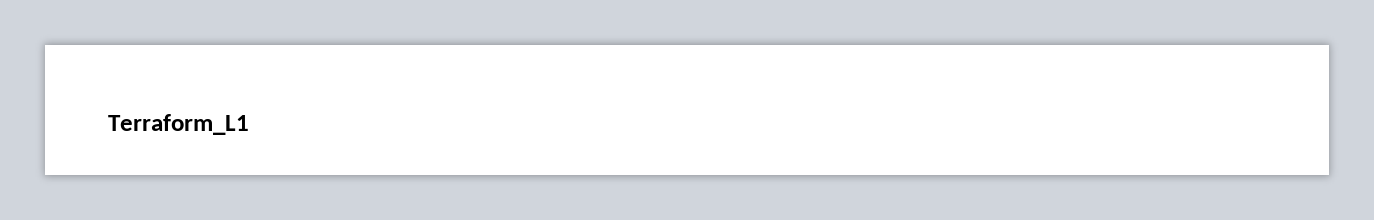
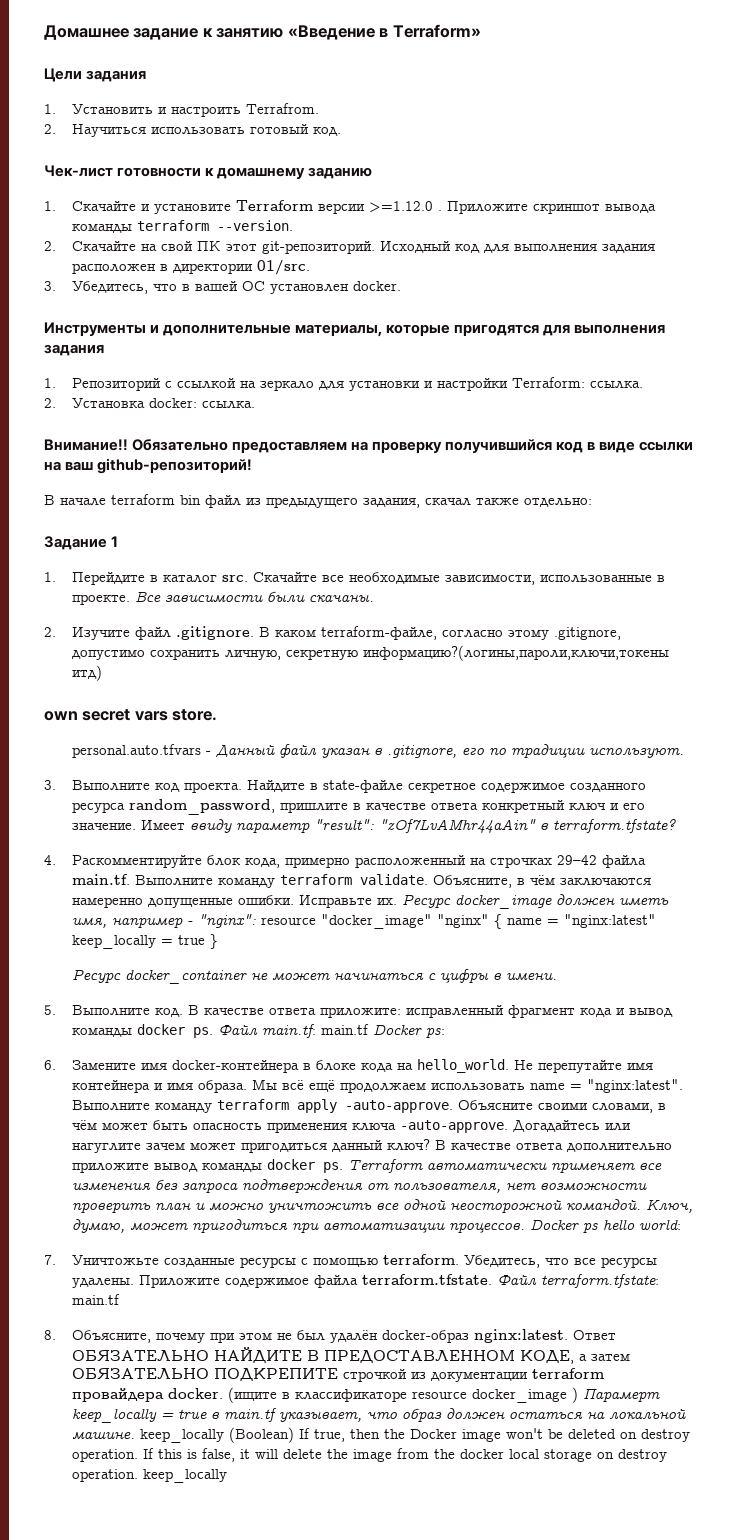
[108,114,249,135] Terraform_L1 -> [44,24,481,40] [44,68,147,82] [44,103,319,117] [44,124,341,137] [44,165,373,179] [44,200,656,214] [71,220,293,233] [44,241,655,254] [71,260,310,275] [44,281,401,294] [44,322,666,337] [44,344,104,356] [44,377,643,391] [44,398,255,409] [44,439,694,453] [44,458,253,474] [44,494,592,508] [44,536,119,550] [44,572,665,585] [71,591,374,605] [44,626,621,640] [71,645,669,661] [71,665,102,681] [44,709,218,721] [71,744,684,758] [44,780,646,793] [71,799,645,815] [71,819,676,833] [44,855,646,868] [71,874,651,888] [71,894,669,909] [71,914,656,929] [71,934,218,949] [71,969,557,984] [44,1005,673,1018] [71,1024,445,1038] [44,1059,653,1073] [71,1079,683,1093] [71,1099,666,1113] [71,1120,631,1133] [71,1139,672,1153] [71,1159,662,1173] [71,1179,647,1193] [71,1199,693,1213] [71,1219,681,1233] [44,1254,657,1268] [71,1274,659,1288] [71,1294,120,1305] [44,1329,616,1343] [71,1347,630,1364] [71,1368,604,1382] [71,1387,660,1403] [71,1408,686,1423] [71,1427,690,1443] [71,1448,667,1462] [71,1469,227,1483] Домашнее задание к занятию «Введение в Terraform» // Цели задания // 1. Установить и настроить Terrafrom. // 2. Научиться использовать готовый код. // Чек-лист готовности к домашнему заданию // 1. Скачайте и установите Terraform версии >=1.12.0 . Приложите скриншот вывода команды terraform --version. // 2. Скачайте на свой ПК этот git-репозиторий. Исходный код для выполнения задания расположен в директории 01/src. // 3. Убедитесь, что в вашей ОС установлен docker. // Инструменты и дополнительные материалы, которые пригодятся для выполнения задания // 1. Репозиторий с ссылкой на зеркало для установки и настройки Terraform: ссылка. // 2. Установка docker: ссылка. // Внимание!! Обязательно предоставляем на проверку получившийся код в виде ссылки на ваш github-репозиторий! // В начале terraform bin файл из предыдущего задания, скачал также отдельно: // Задание 1 // 1. Перейдите в каталог src. Скачайте все необходимые зависимости, использованные в проекте. Все зависимости были скачаны. // 2. Изучите файл .gitignore. В каком terraform-файле, согласно этому .gitignore, допустимо сохранить личную, секретную информацию?(логины,пароли,ключи,токены итд) // own secret vars store. // personal.auto.tfvars - Данный файл указан в .gitignore, его по традиции используют. // 3. Выполните код проекта. Найдите в state-файле секретное содержимое созданного ресурса random_password, пришлите в качестве ответа конкретный ключ и его значение. Имеет ввиду параметр "result": "zOf7LvAMhr44aAin" в terraform.tfstate? // 4. Раскомментируйте блок кода, примерно расположенный на строчках 29–42 файла main.tf. Выполните команду terraform validate. Объясните, в чём заключаются намеренно допущенные ошибки. Исправьте их. Ресурс docker_image должен иметь имя, например - "nginx": resource "docker_image" "nginx" { name = "nginx:latest" keep_locally = true } // Ресурс docker_container не может начинаться с цифры в имени. // 5. Выполните код. В качестве ответа приложите: исправленный фрагмент кода и вывод команды docker ps. Файл main.tf: main.tf Docker ps: // 6. Замените имя docker-контейнера в блоке кода на hello_world. Не перепутайте имя контейнера и имя образа. Мы всё ещё продолжаем использовать name = "nginx:latest". Выполните команду terraform apply -auto-approve. Объясните своими словами, в чём может быть опасность применения ключа -auto-approve. Догадайтесь или нагуглите зачем может пригодиться данный ключ? В качестве ответа дополнительно приложите вывод команды docker ps. Terraform автоматически применяет все изменения без запроса подтверждения от пользователя, нет возможности проверить план и можно уничтожить все одной неосторожной командой. Ключ, думаю, может пригодиться при автоматизации процессов. Docker ps hello world: // 7. Уничтожьте созданные ресурсы с помощью terraform. Убедитесь, что все ресурсы удалены. Приложите содержимое файла terraform.tfstate. Файл terraform.tfstate: main.tf // 8. Объясните, почему при этом не был удалён docker-образ nginx:latest. Ответ ОБЯЗАТЕЛЬНО НАЙДИТЕ В ПРЕДОСТАВЛЕННОМ КОДЕ, а затем ОБЯЗАТЕЛЬНО ПОДКРЕПИТЕ строчкой из документации terraform провайдера docker. (ищите в классификаторе resource docker_image ) Парамерт keep_locally = true в main.tf указывает, что образ должен остаться на локальной машине. keep_locally (Boolean) If true, then the Docker image won't be deleted on destroy operation. If this is false, it will delete the image from the docker local storage on destroy operation. keep_locally

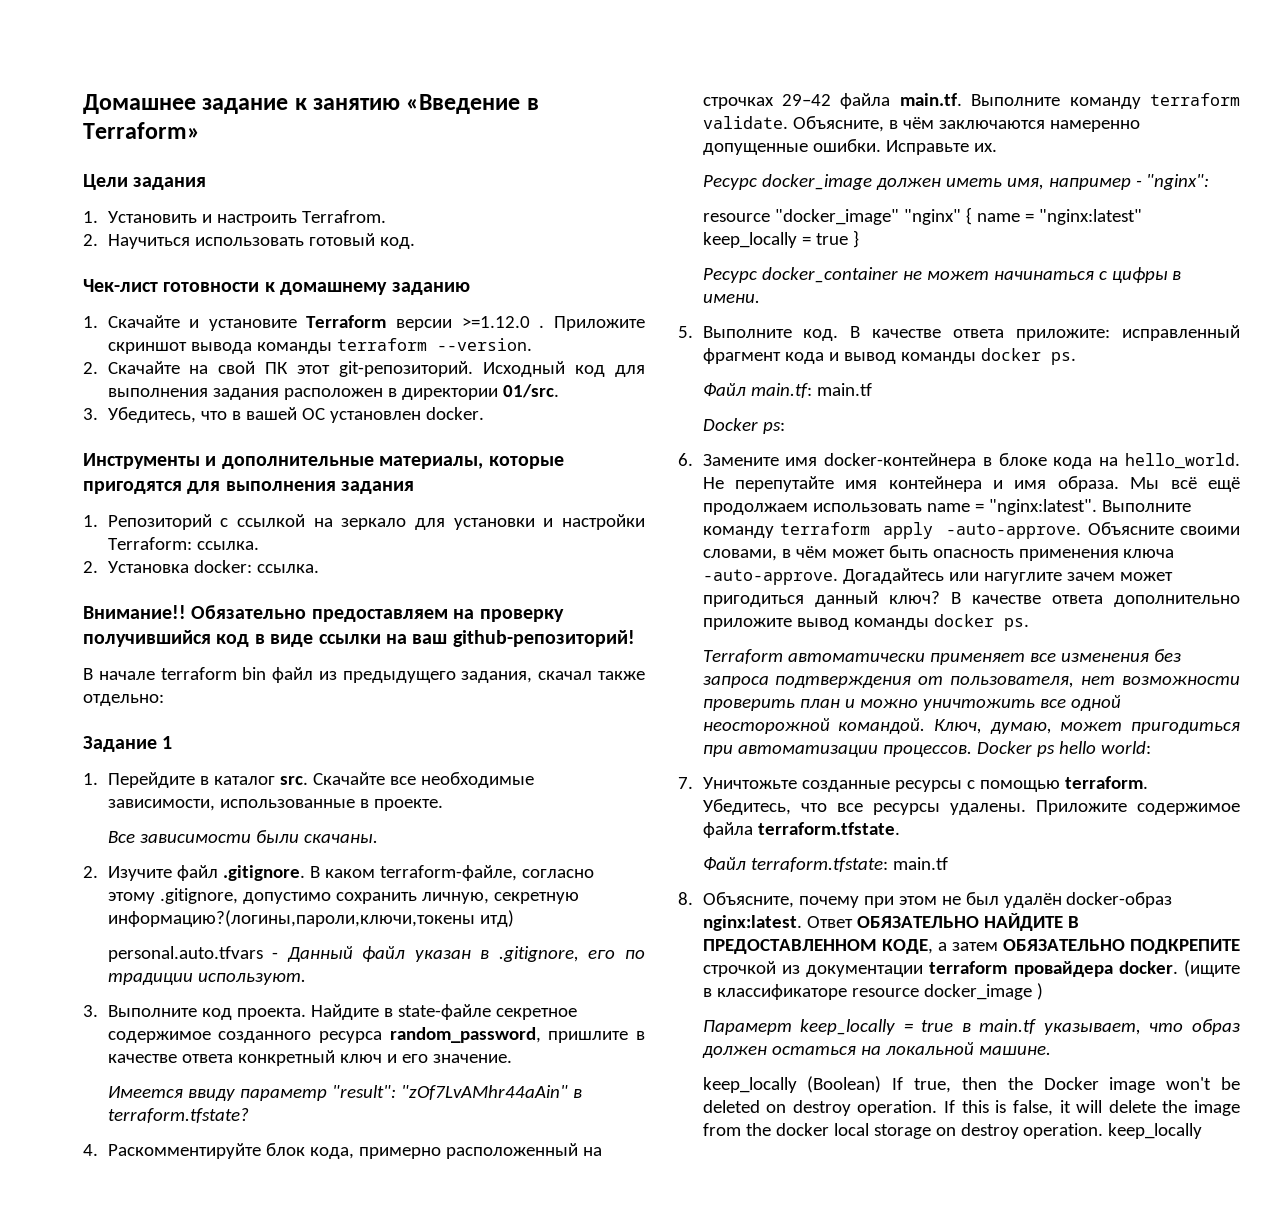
(130, 599) none -> (443, 805) //
[44,709,218,721] // own secret vars store. -> (514, 918) none
[140,820,185,830] Имеет -> [107,1086,183,1098] // Имеется
(397, 901) none -> (997, 147) //
(256, 921) none -> (1210, 182) //
(213, 1032) none -> (1076, 358) //
(369, 1029) none -> (872, 389) //
(343, 1167) none -> (1029, 624) //
(492, 1279) none -> (900, 828) //
(578, 1395) none -> (1043, 991) //
(135, 1435) none -> (1051, 1050) //

